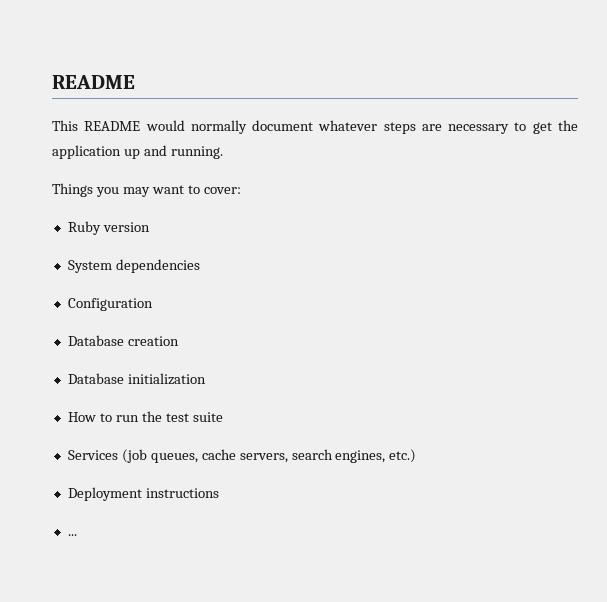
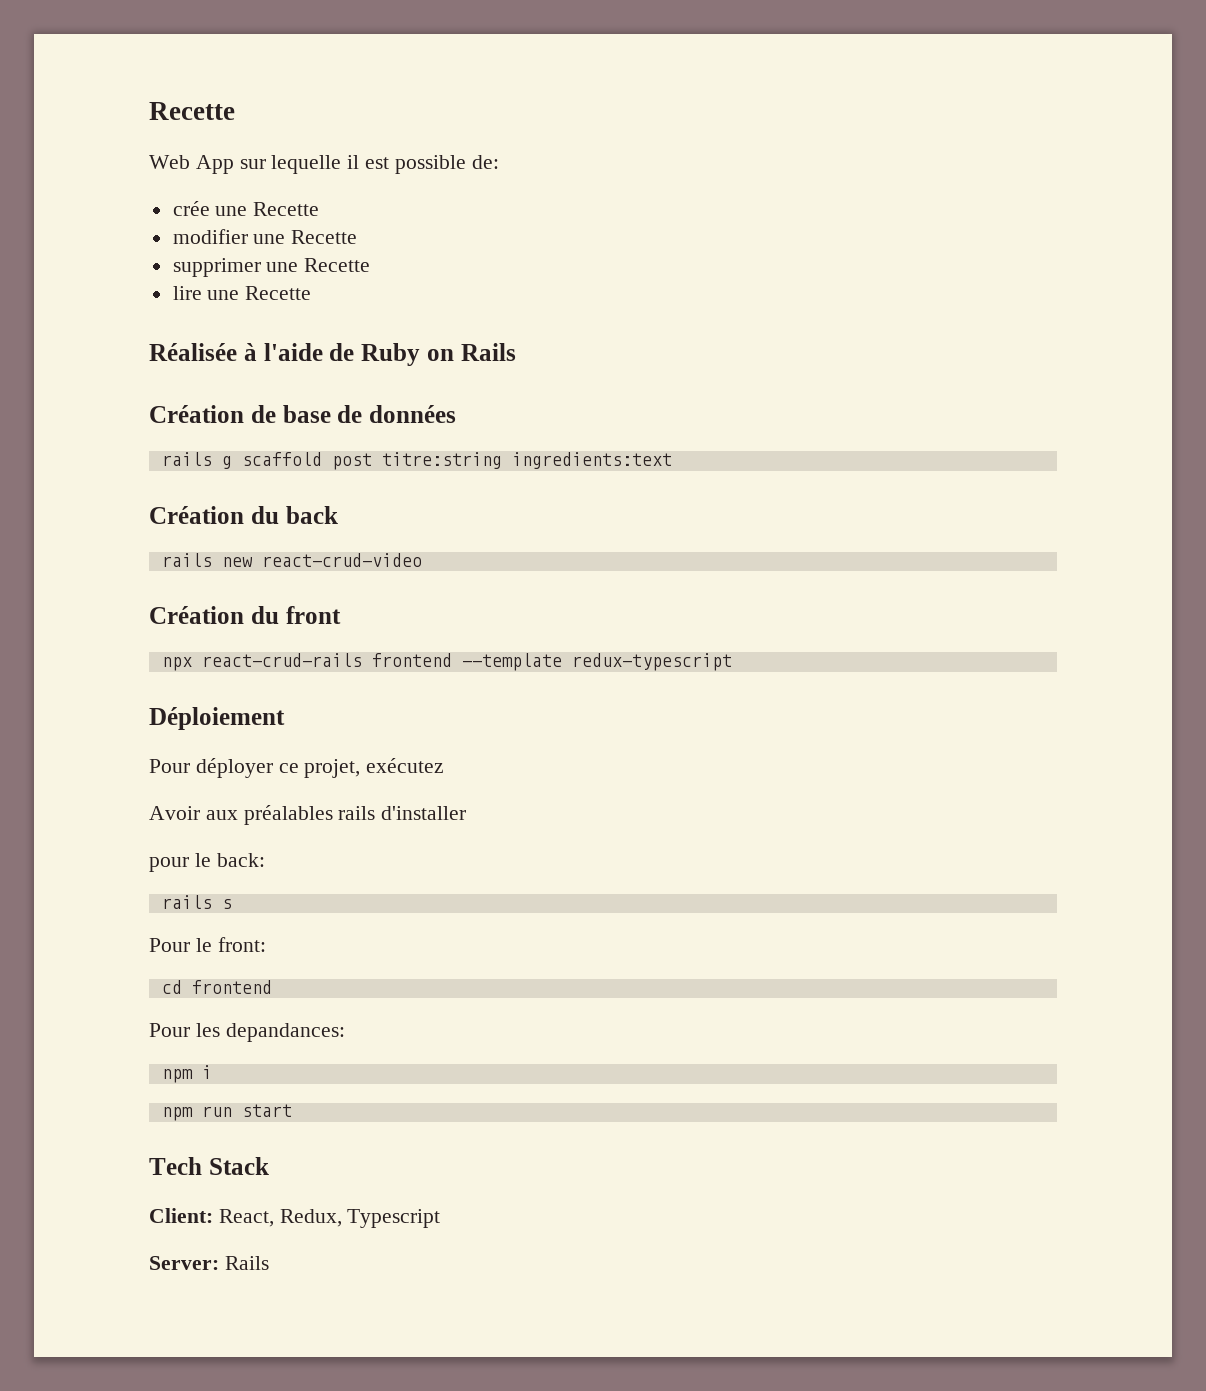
[52,75,135,89] [52,120,578,134] [52,145,223,159] [52,183,241,197] [67,221,150,235] [67,259,200,273] [67,298,153,311] [67,335,179,346] [67,373,206,385] [67,411,223,422] [67,449,417,463] [67,487,219,501] [67,534,77,536] README // This README would normally document whatever steps are necessary to get the application up and running. // Things you may want to cover: // Ruby version // System dependencies // Configuration // Database creation // Database initialization // How to run the test suite // Services (job queues, cache servers, search engines, etc.) // Deployment instructions // ... -> [149,102,235,120] [149,155,499,174] [172,201,320,216] [172,229,358,244] [172,258,371,277] [172,286,312,300] [149,343,516,366] [149,405,456,423] [161,452,672,470] [149,506,338,524] [161,553,422,567] [149,606,341,624] [161,653,732,671] [149,707,285,730] [149,758,445,778] [149,805,467,825] [149,853,265,872] [161,895,232,909] [149,937,266,952] [161,980,272,994] [149,1023,345,1042] [161,1065,212,1083] [161,1104,292,1121] [149,1157,269,1175] [149,1208,441,1228] [149,1256,269,1270] Recette // Web App sur lequelle il est possible de: // crée une Recette // modifier une Recette // supprimer une Recette // lire une Recette // Réalisée à l'aide de Ruby on Rails // Création de base de données // rails g scaffold post titre:string ingredients:text // Création du back // rails new react-crud-video // Création du front // npx react-crud-rails frontend --template redux-typescript // Déploiement // Pour déployer ce projet, exécutez // Avoir aux préalables rails d'installer // pour le back: // rails s // Pour le front: // cd frontend // Pour les depandances: // npm i // npm run start // Tech Stack // Client: React, Redux, Typescript // Server: Rails

